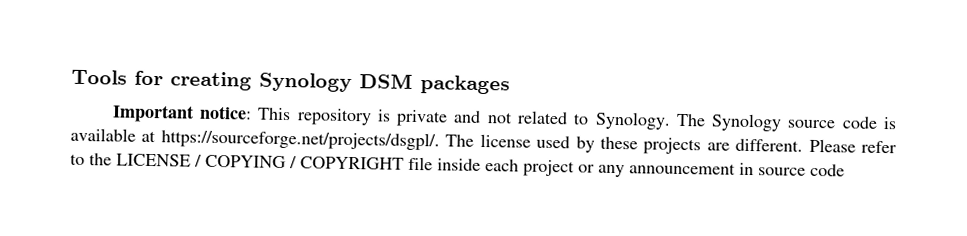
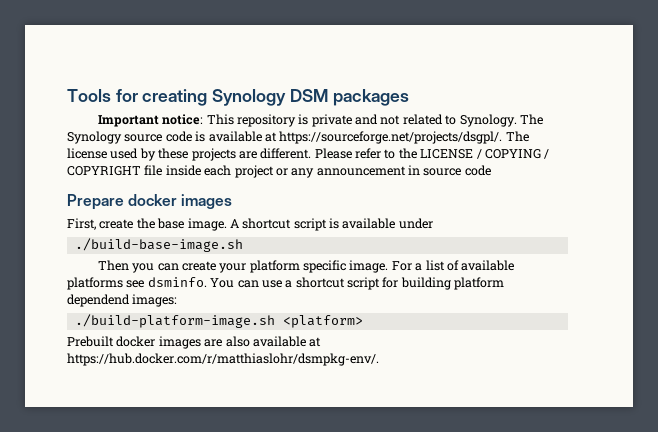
(845, 170) none -> [67,194,233,210] [67,218,433,231] [74,238,243,252] [97,260,515,273] [67,277,505,290] [67,294,178,307] [74,314,363,328] [67,336,322,349] [67,353,379,366] // Prepare docker images // First, create the base image. A shortcut script is available under // ./build-base-image.sh // Then you can create your platform specific image. For a list of available platforms see dsminfo. You can use a shortcut script for building platform dependend images: // ./build-platform-image.sh <platform> // Prebuilt docker images are also available at https://hub.docker.com/r/matthiaslohr/dsmpkg-env/.

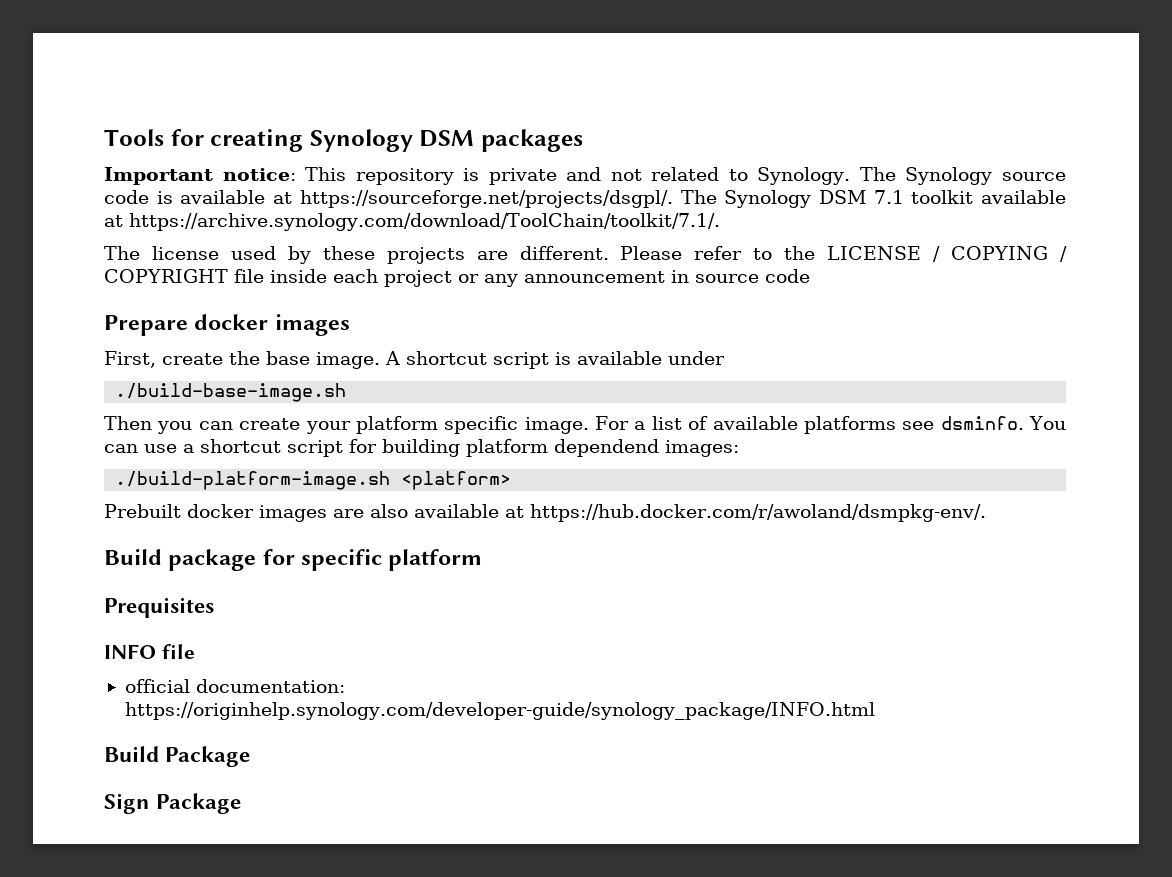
(529, 136) none -> [724,190,1067,208] [104,213,720,231] [104,246,140,260] Synology DSM 7.1 toolkit available at https://archive.synology.com/download/ToolChain/toolkit/7.1/. // The
[67,353,379,366] https://hub.docker.com/r/matthiaslohr/dsmpkg-env/. -> [530,504,986,522] [104,549,483,571] [104,597,214,618] [104,644,195,659] [124,679,345,693] [124,702,875,720] [104,746,251,767] [104,793,242,814] https://hub.docker.com/r/awoland/dsmpkg-env/. // Build package for specific platform // Prequisites // INFO file // official documentation: https://originhelp.synology.com/developer-guide/synology_package/INFO.html // Build Package // Sign Package

